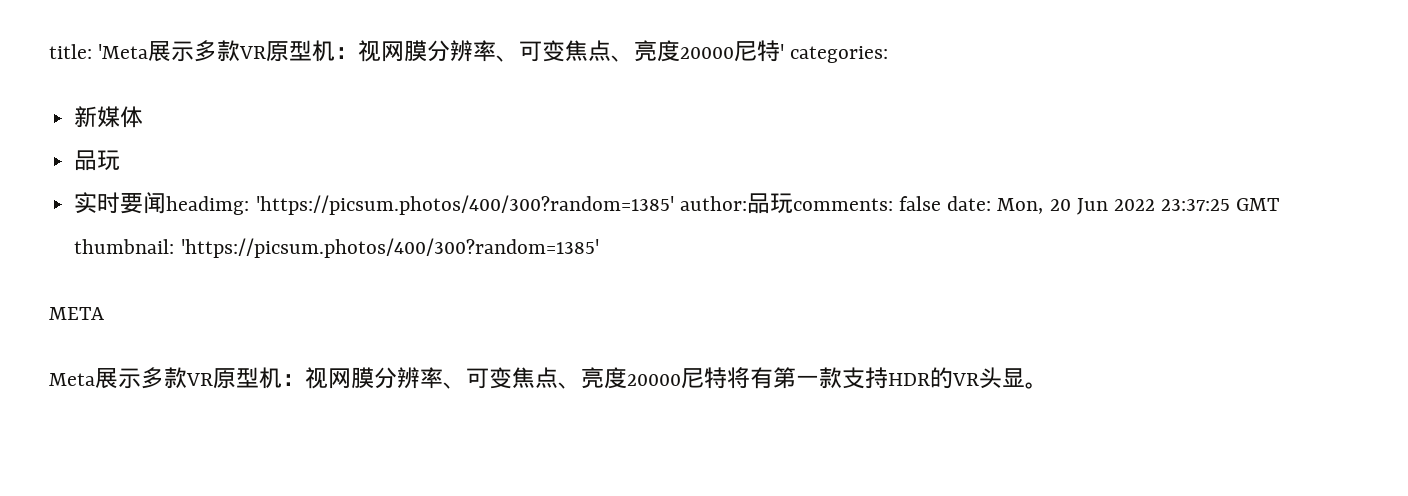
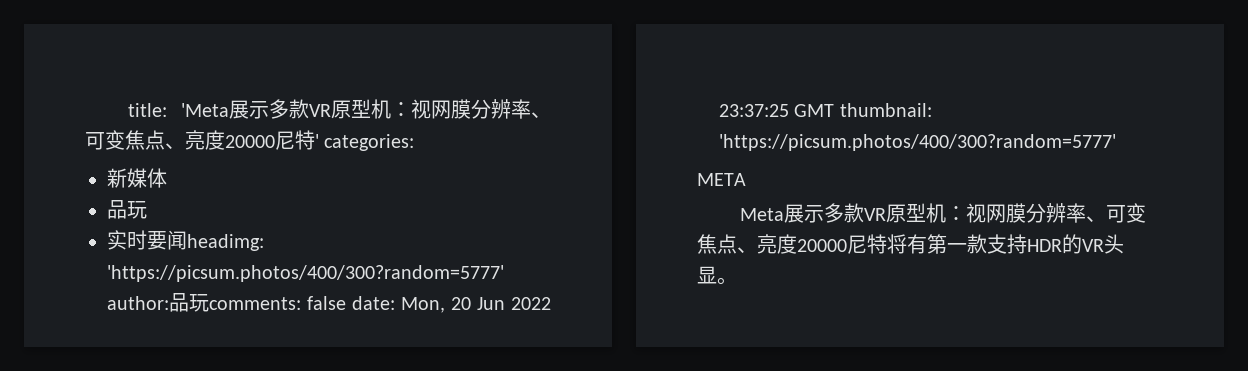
[255,195,674,215] 'https://picsum.photos/400/300?random=1385' -> [107,265,504,282] 'https://picsum.photos/400/300?random=5777'
[180,238,599,258] 'https://picsum.photos/400/300?random=1385' -> [719,134,1116,151] 'https://picsum.photos/400/300?random=5777'

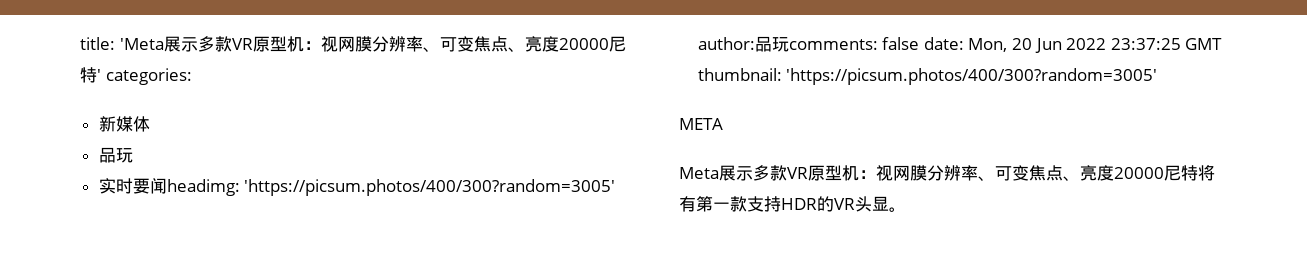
[107,265,504,282] 'https://picsum.photos/400/300?random=5777' -> [244,179,616,196] 'https://picsum.photos/400/300?random=3005'
[719,134,1116,151] 'https://picsum.photos/400/300?random=5777' -> [786,68,1158,85] 'https://picsum.photos/400/300?random=3005'

